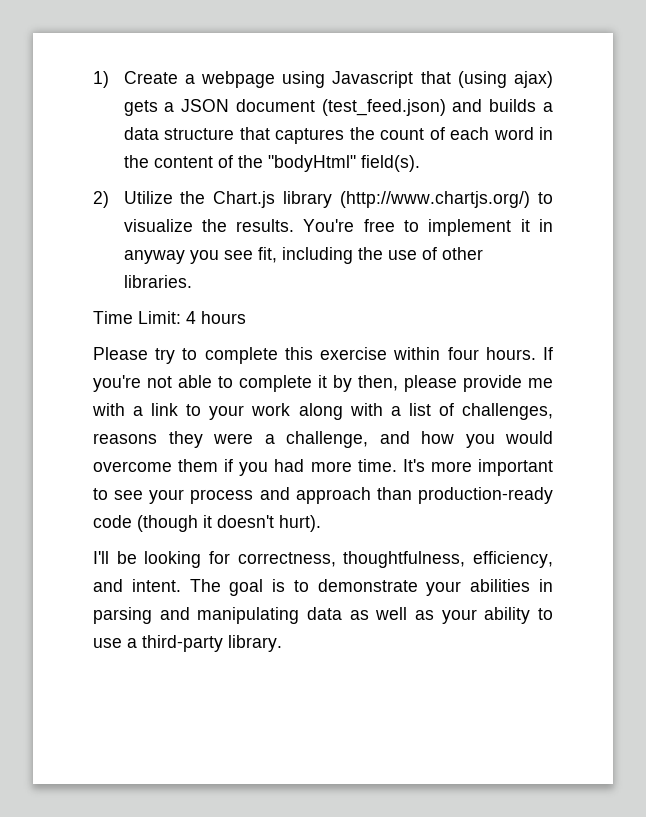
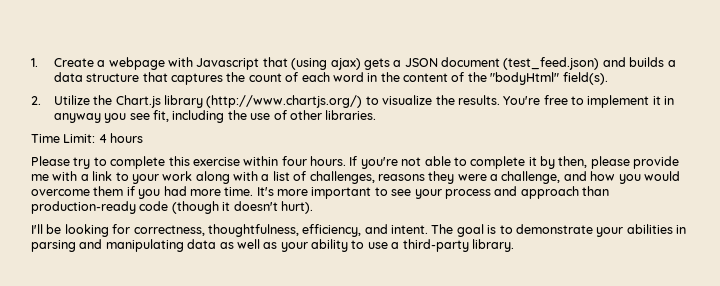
[93,71,109,88] 1) -> [31,58,38,67] 1.
[282,71,326,88] using -> [168,57,194,67] with
[93,191,109,208] 2) -> [31,96,41,105] 2.

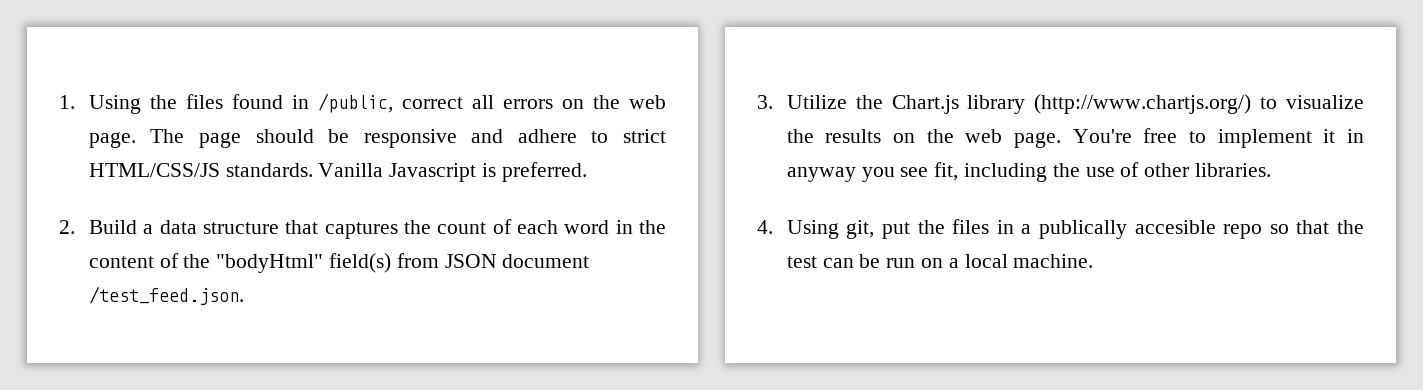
[53,57,665,70] Create a webpage with Javascript that (using ajax) gets a JSON document (test_feed.json) and builds -> [88,93,667,114] [88,129,666,148] [88,162,587,182] [59,220,137,234] Using the files found in /public, correct all errors on the web page. The page should be responsive and adhere to strict HTML/CSS/JS standards. Vanilla Javascript is preferred. // 2. Build
[562,72,608,85] [31,96,41,105] field(s). // 2. -> [329,253,590,273] [88,286,244,305] [757,95,773,109] field(s) from JSON document /test_feed.json. // 3.
[457,95,500,105] results. -> [825,129,1062,148] results on the web page.
[31,133,144,143] [31,156,680,169] [31,171,680,184] [31,186,609,199] [31,201,313,214] [31,224,686,237] [31,239,514,252] Time Limit: 4 hours // Please try to complete this exercise within four hours. If you're not able to complete it by then, please provide me with a link to your work along with a list of challenges, reasons they were a challenge, and how you would overcome them if you had more time. It's more important to see your process and approach than production-ready code (though it doesn't hurt). // I'll be looking for correctness, thoughtfulness, efficiency, and intent. The goal is to demonstrate your abilities in parsing and manipulating data as well as your ability to use a third-party library. -> [757,219,1364,239] [786,254,1094,268] 4. Using git, put the files in a publically accesible repo so that the test can be run on a local machine.

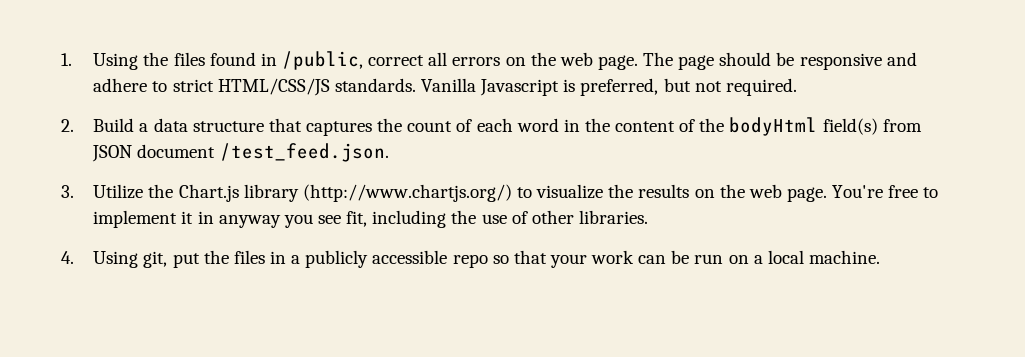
[501,162,587,182] preferred. -> [580,78,797,96] preferred, but not required.
[216,254,324,273] "bodyHtml" -> [729,117,818,136] bodyHtml
[1039,220,1216,239] publically accesible -> [305,250,448,268] publicly accessible
[1337,220,1364,234] [786,256,817,268] the test -> [549,250,635,268] your work

